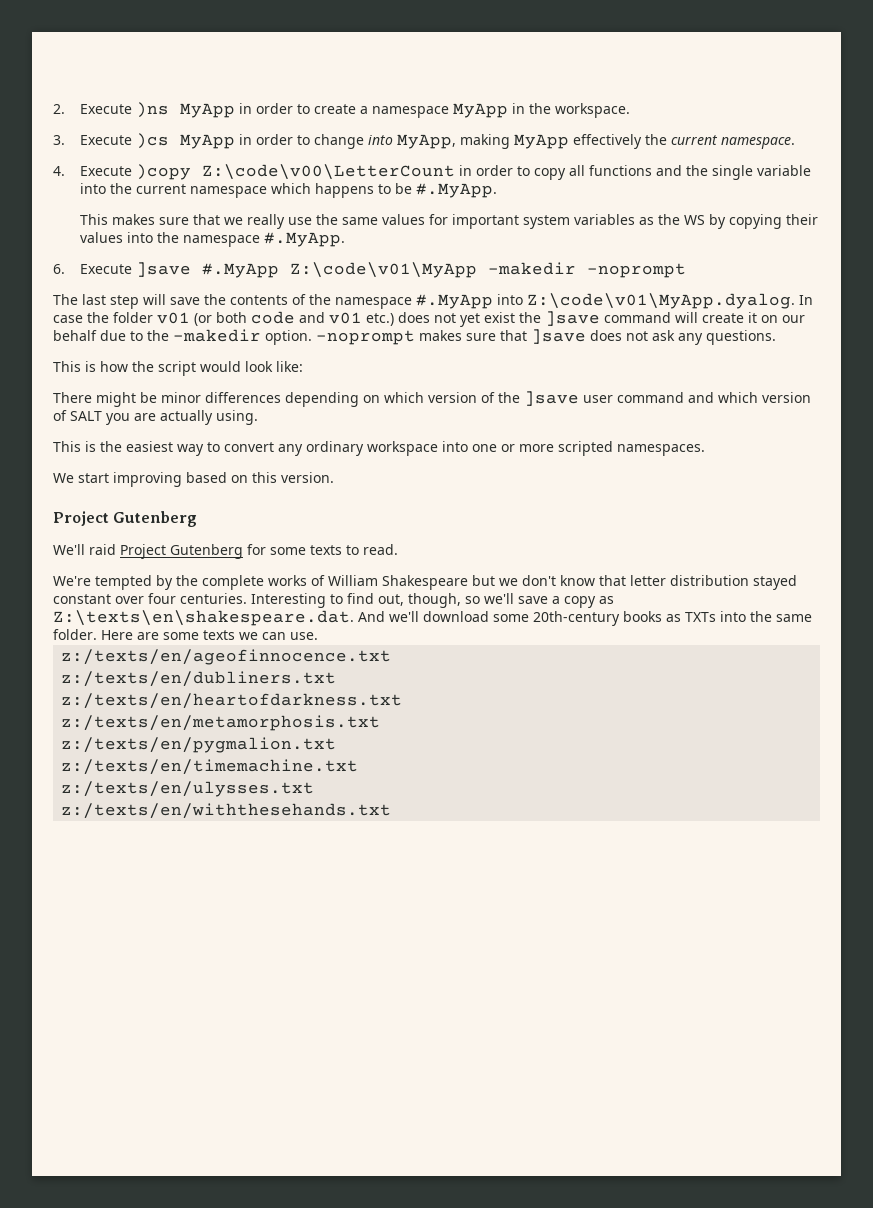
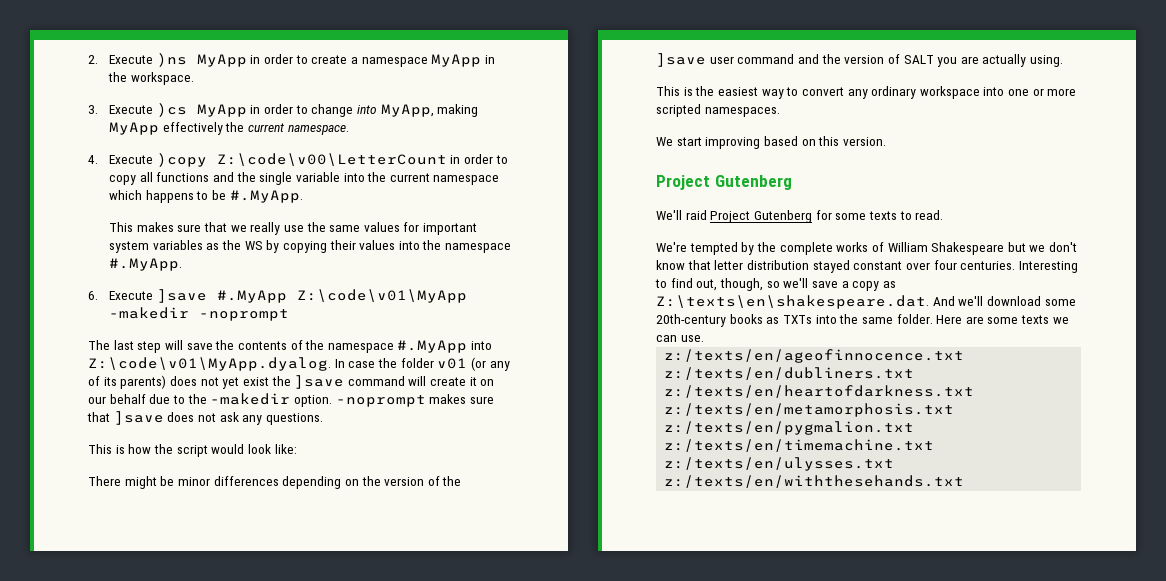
[216,311,394,326] both code and v01 etc.) -> [489,361,510,371] [88,375,167,389] any of its parents)
[384,392,424,403] which -> [361,476,381,486] the
[718,392,758,403] which -> [821,54,841,64] the

